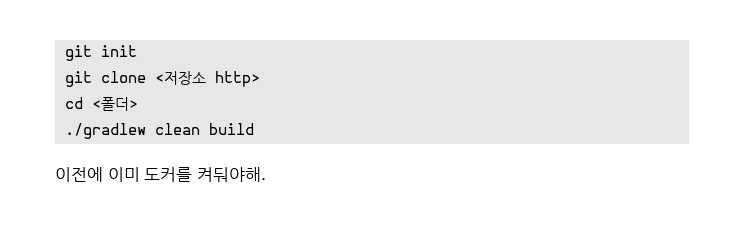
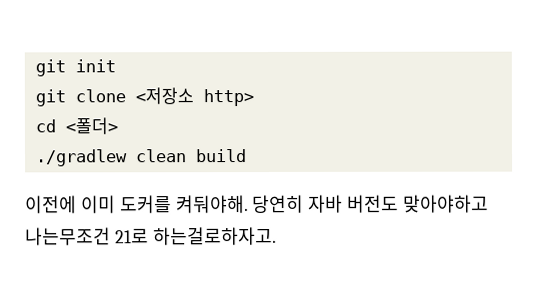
(266, 174) none -> [252,194,490,214] [25,226,277,246] 당연히 자바 버전도 맞아야하고 나는무조건 21로 하는걸로하자고.

